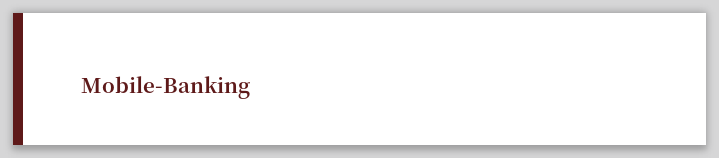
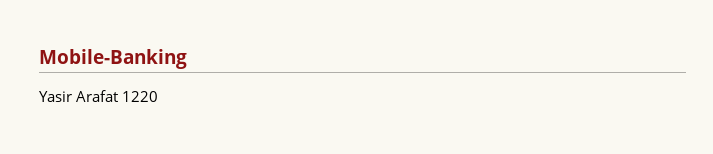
(250, 87) none -> [39,90,159,102] // Yasir Arafat 1220

